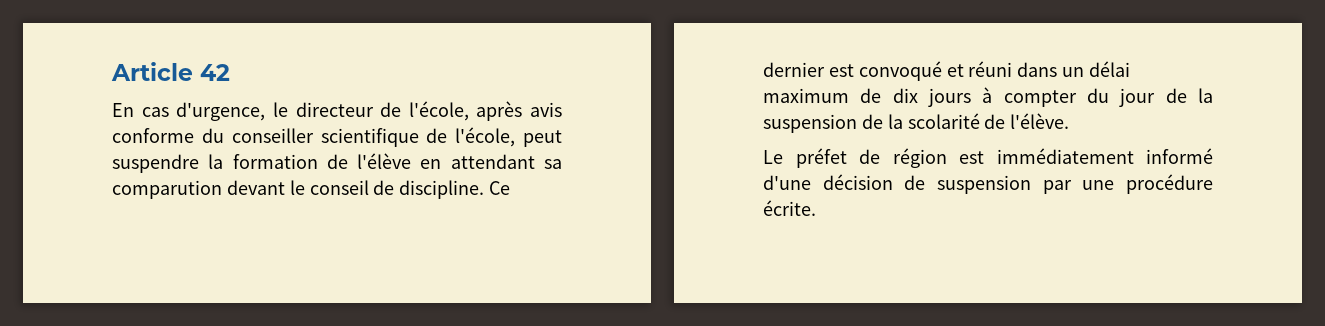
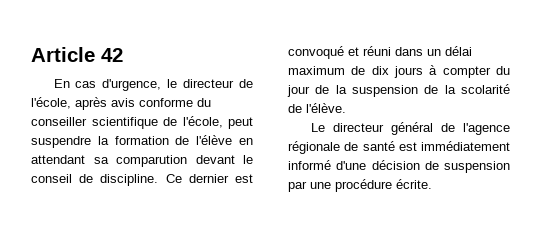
[795,148,947,168] préfet de région -> [332,122,510,135] [288,141,395,154] directeur général de l'agence régionale de santé

